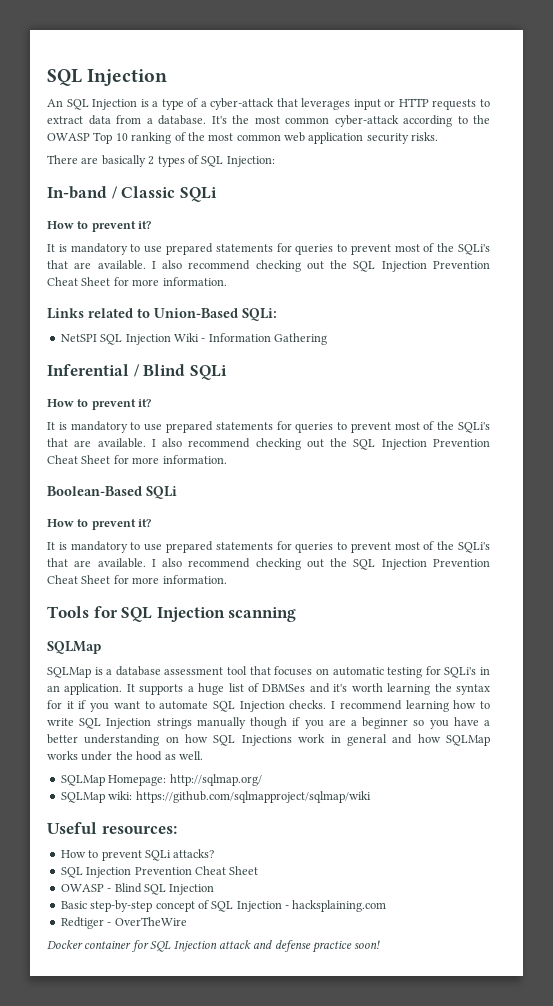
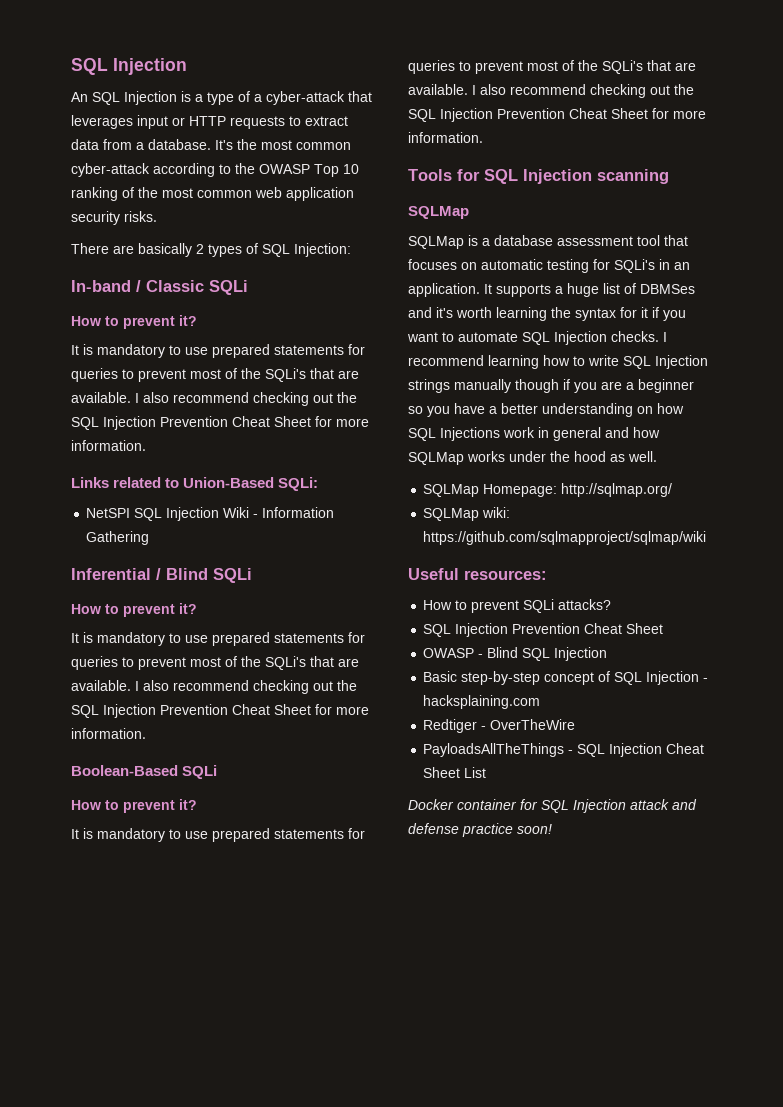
(187, 921) none -> [423,743,705,757] [423,767,487,778] // PayloadsAllTheThings - SQL Injection Cheat Sheet List

